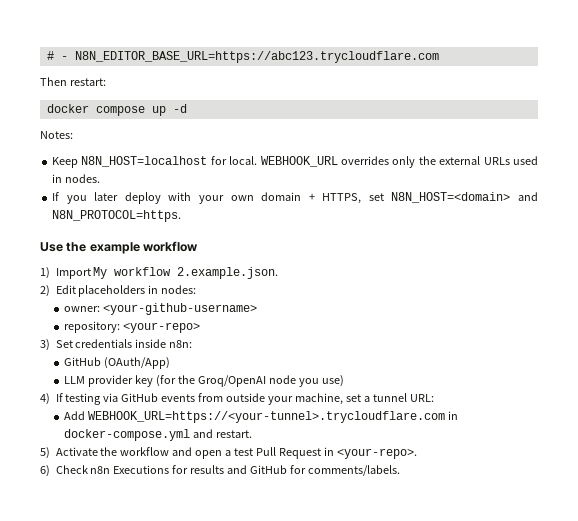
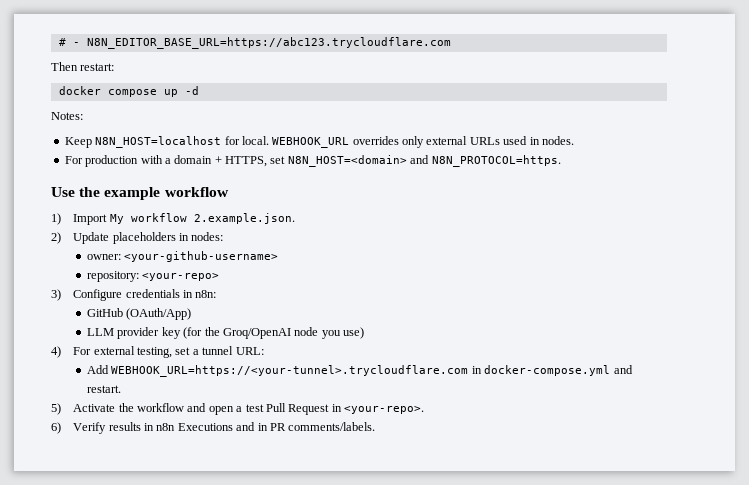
[418,156,436,165] the -> (424, 142) none
[52,192,254,204] If you later deploy with your own -> [64,155,171,167] For production with a
[55,285,76,294] Edit -> [73,232,110,244] Update
[55,339,167,348] Set credentials inside -> [73,289,194,301] Configure credentials in
[55,393,344,405] If testing via GitHub events from outside your machine, -> [73,346,173,358] For external testing,
[55,465,307,474] Check n8n Executions for results and GitHub for -> [73,422,286,434] Verify results in n8n Executions and in PR

